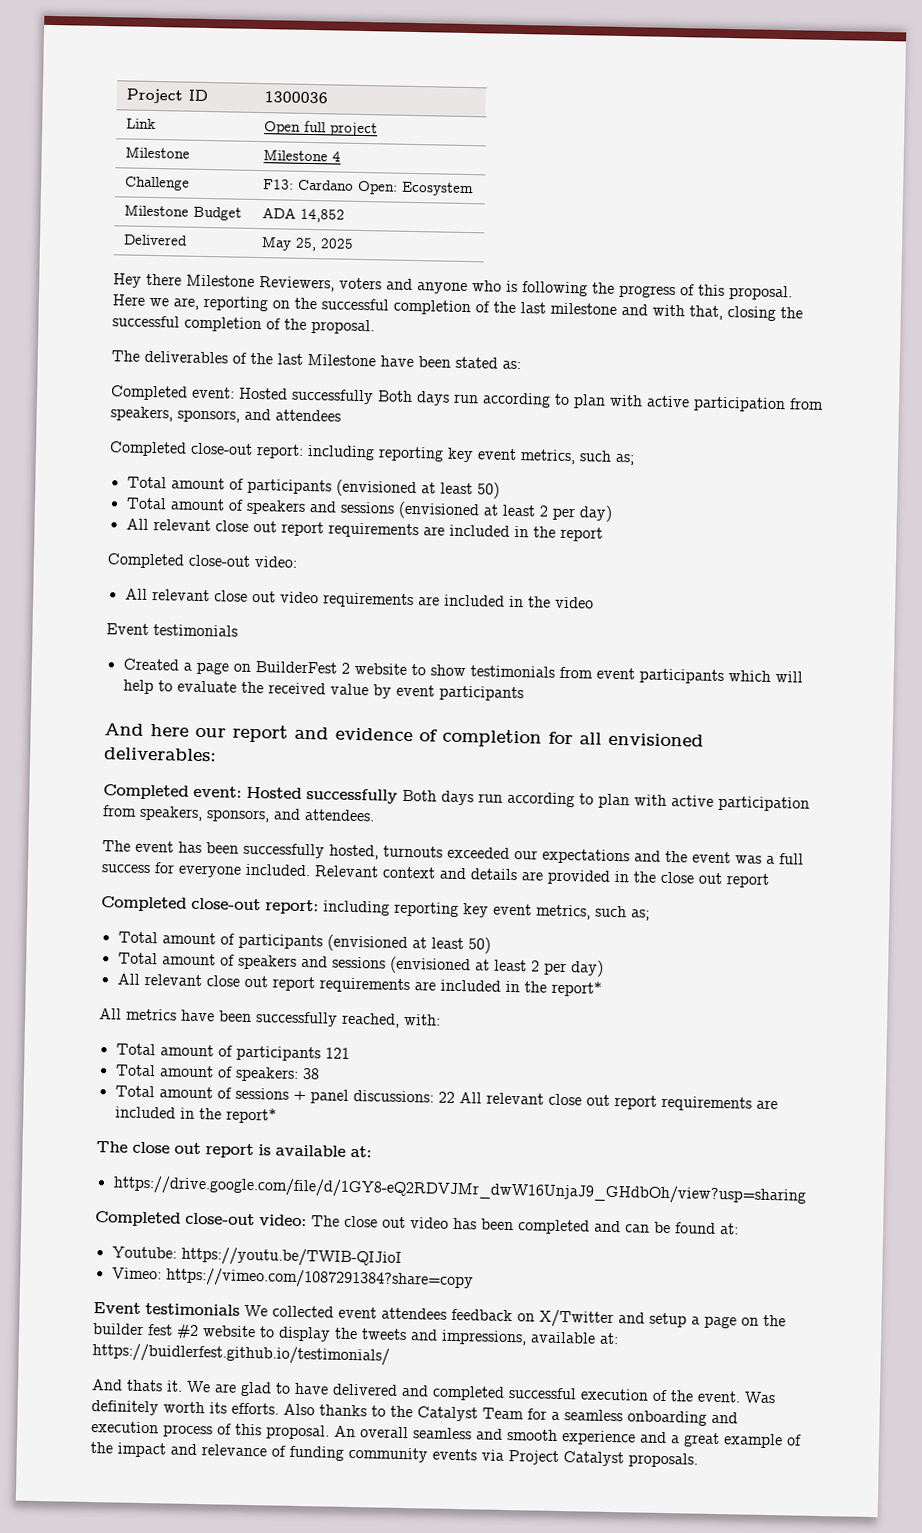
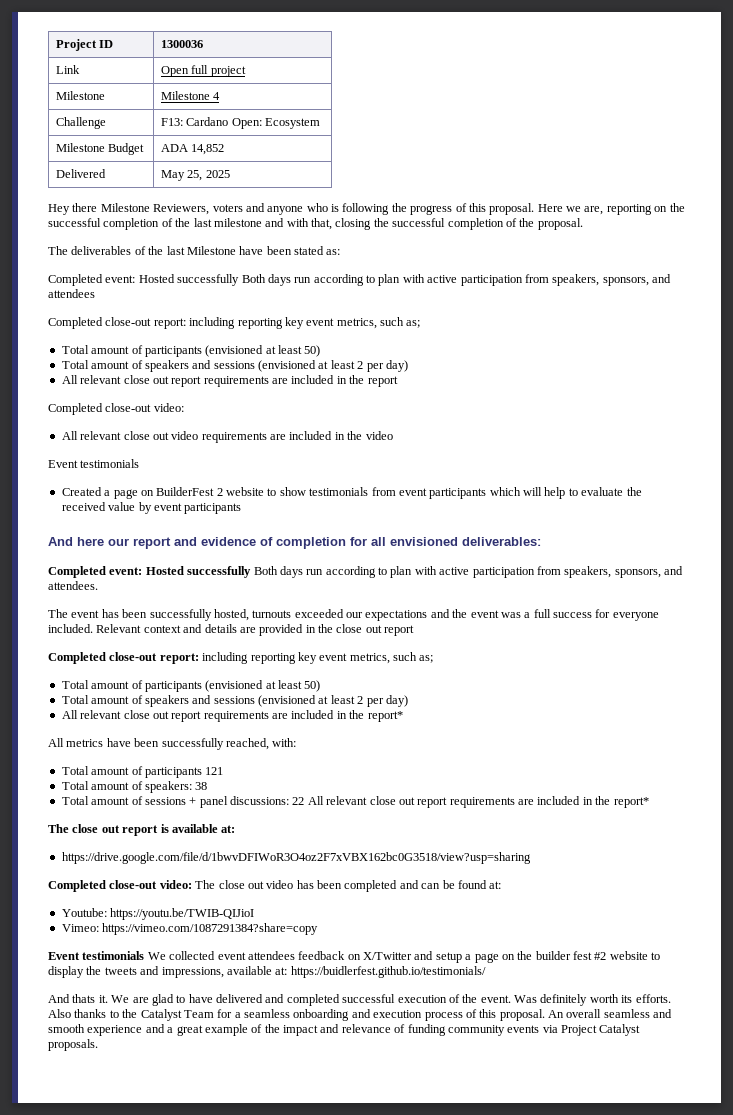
[112,1175,806,1206] https://drive.google.com/file/d/1GY8-eQ2RDVJMr_dwW16UnjaJ9_GHdbOh/view?usp=sharing -> [61,852,531,864] https://drive.google.com/file/d/1bwvDFIWoR3O4oz2F7xVBX162bc0G3518/view?usp=sharing

